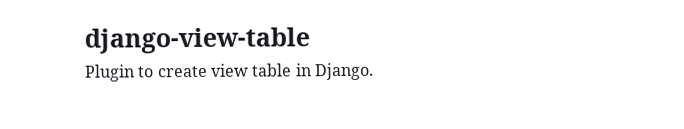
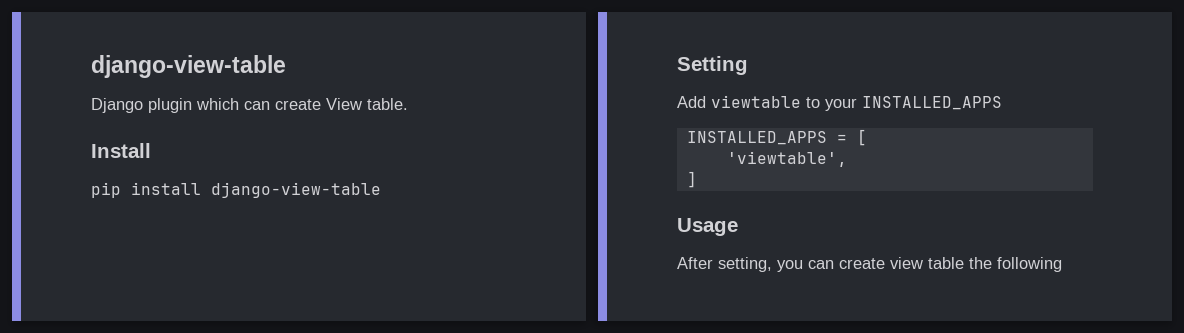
[84,27,310,54] [84,64,155,82] django-view-table // Plugin to -> [91,55,286,78] [91,98,408,113] [91,143,151,158] [91,182,381,198] [677,56,748,75] [677,95,1002,111] [686,129,867,146] [726,151,847,167] [686,171,697,188] [677,218,738,236] [677,257,834,272] django-view-table // Django plugin which can create View table. // Install // pip install django-view-table // Setting // Add viewtable to your INSTALLED_APPS // INSTALLED_APPS = [ // 'viewtable', // ] // Usage // After setting, you can
[294,62,374,81] in Django. -> [969,257,1062,272] the following

